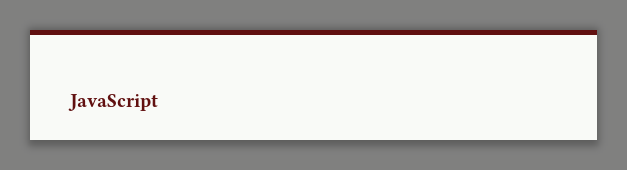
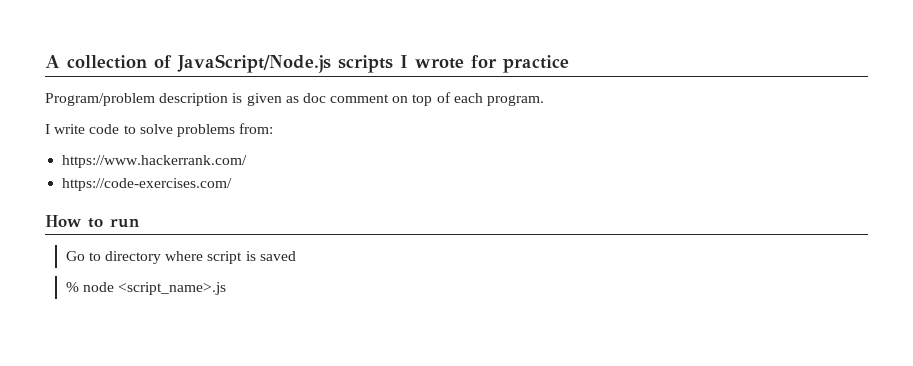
[68,94,158,111] JavaScript -> [45,54,569,73] [45,92,545,106] [45,123,274,137] [62,155,248,168] [62,178,233,191] [45,215,140,228] [65,251,296,264] [65,282,226,295] A collection of JavaScript/Node.js scripts I wrote for practice // Program/problem description is given as doc comment on top of each program. // I write code to solve problems from: // https://www.hackerrank.com/ // https://code-exercises.com/ // How to run // Go to directory where script is saved // % node <script_name>.js

